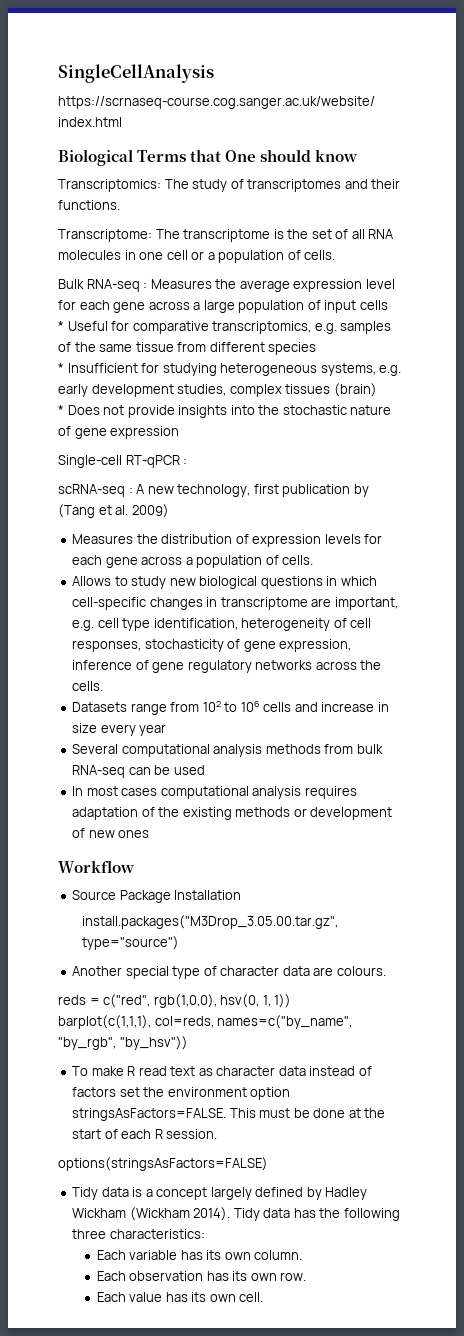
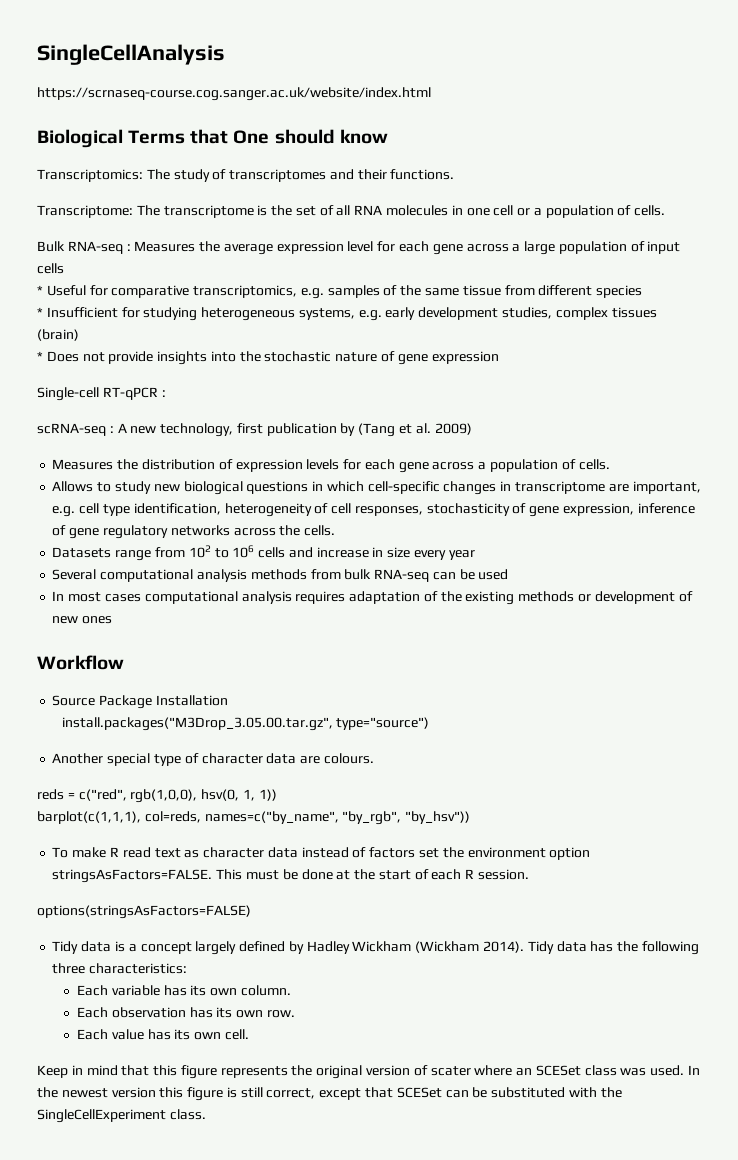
(264, 1297) none -> [37,1065,701,1079] [37,1087,622,1101] [37,1109,206,1123] // Keep in mind that this figure represents the original version of scater where an SCESet class was used. In the newest version this figure is still correct, except that SCESet can be substituted with the SingleCellExperiment class.

